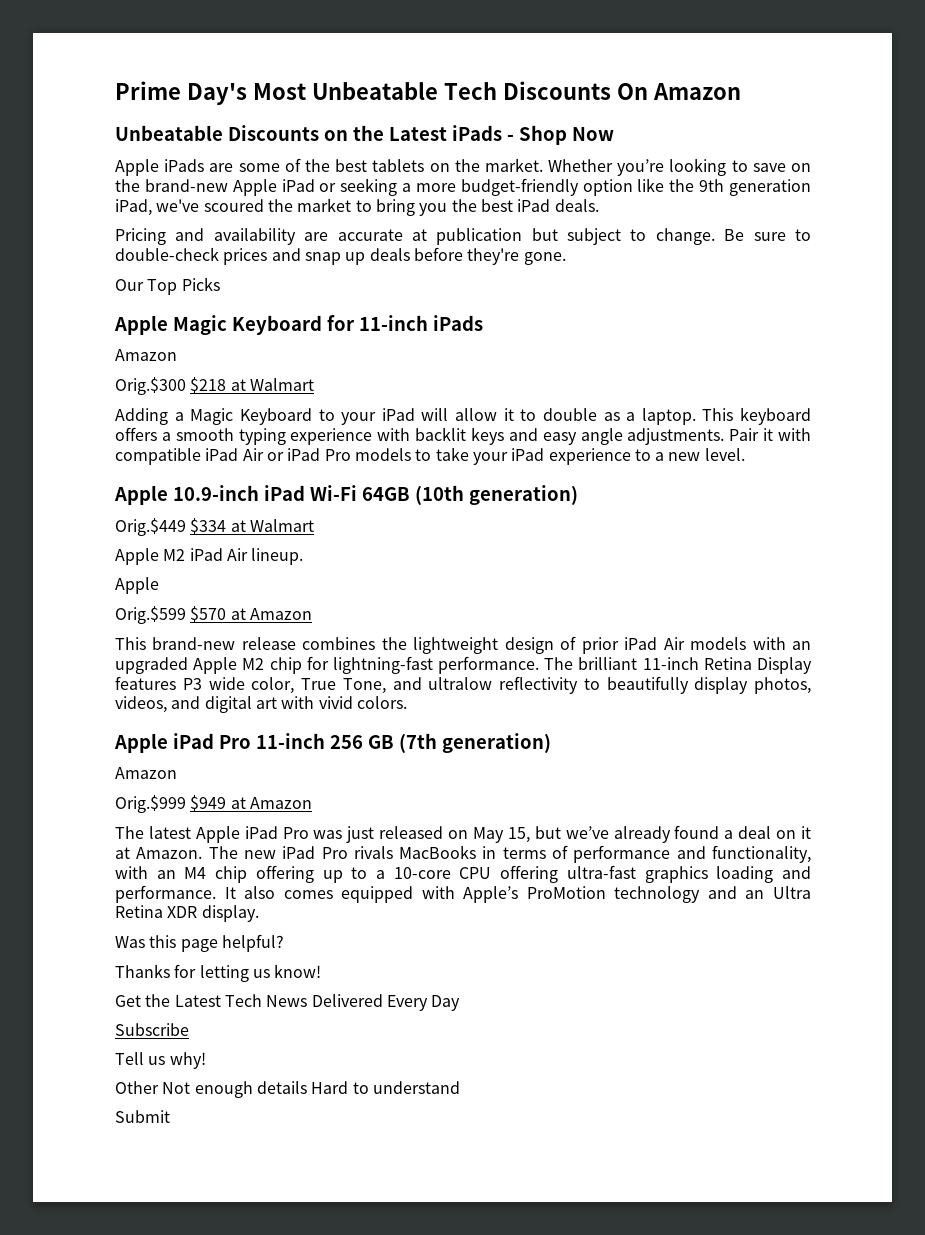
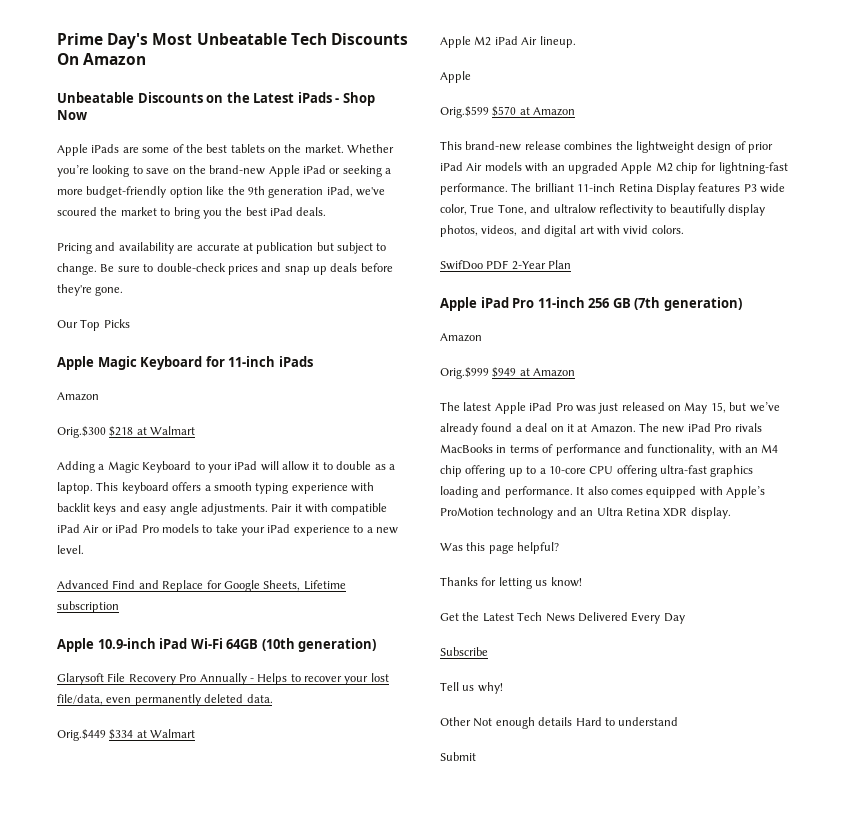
(745, 454) none -> [57,580,346,592] [57,601,119,613] // Advanced Find and Replace for Google Sheets, Lifetime subscription
(578, 495) none -> [57,673,389,685] [57,694,273,706] // Glarysoft File Recovery Pro Annually - Helps to recover your lost file/data, even permanently deleted data.
(407, 702) none -> [440,260,572,270] // SwifDoo PDF 2-Year Plan

